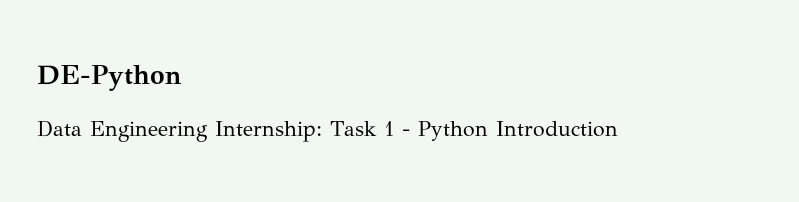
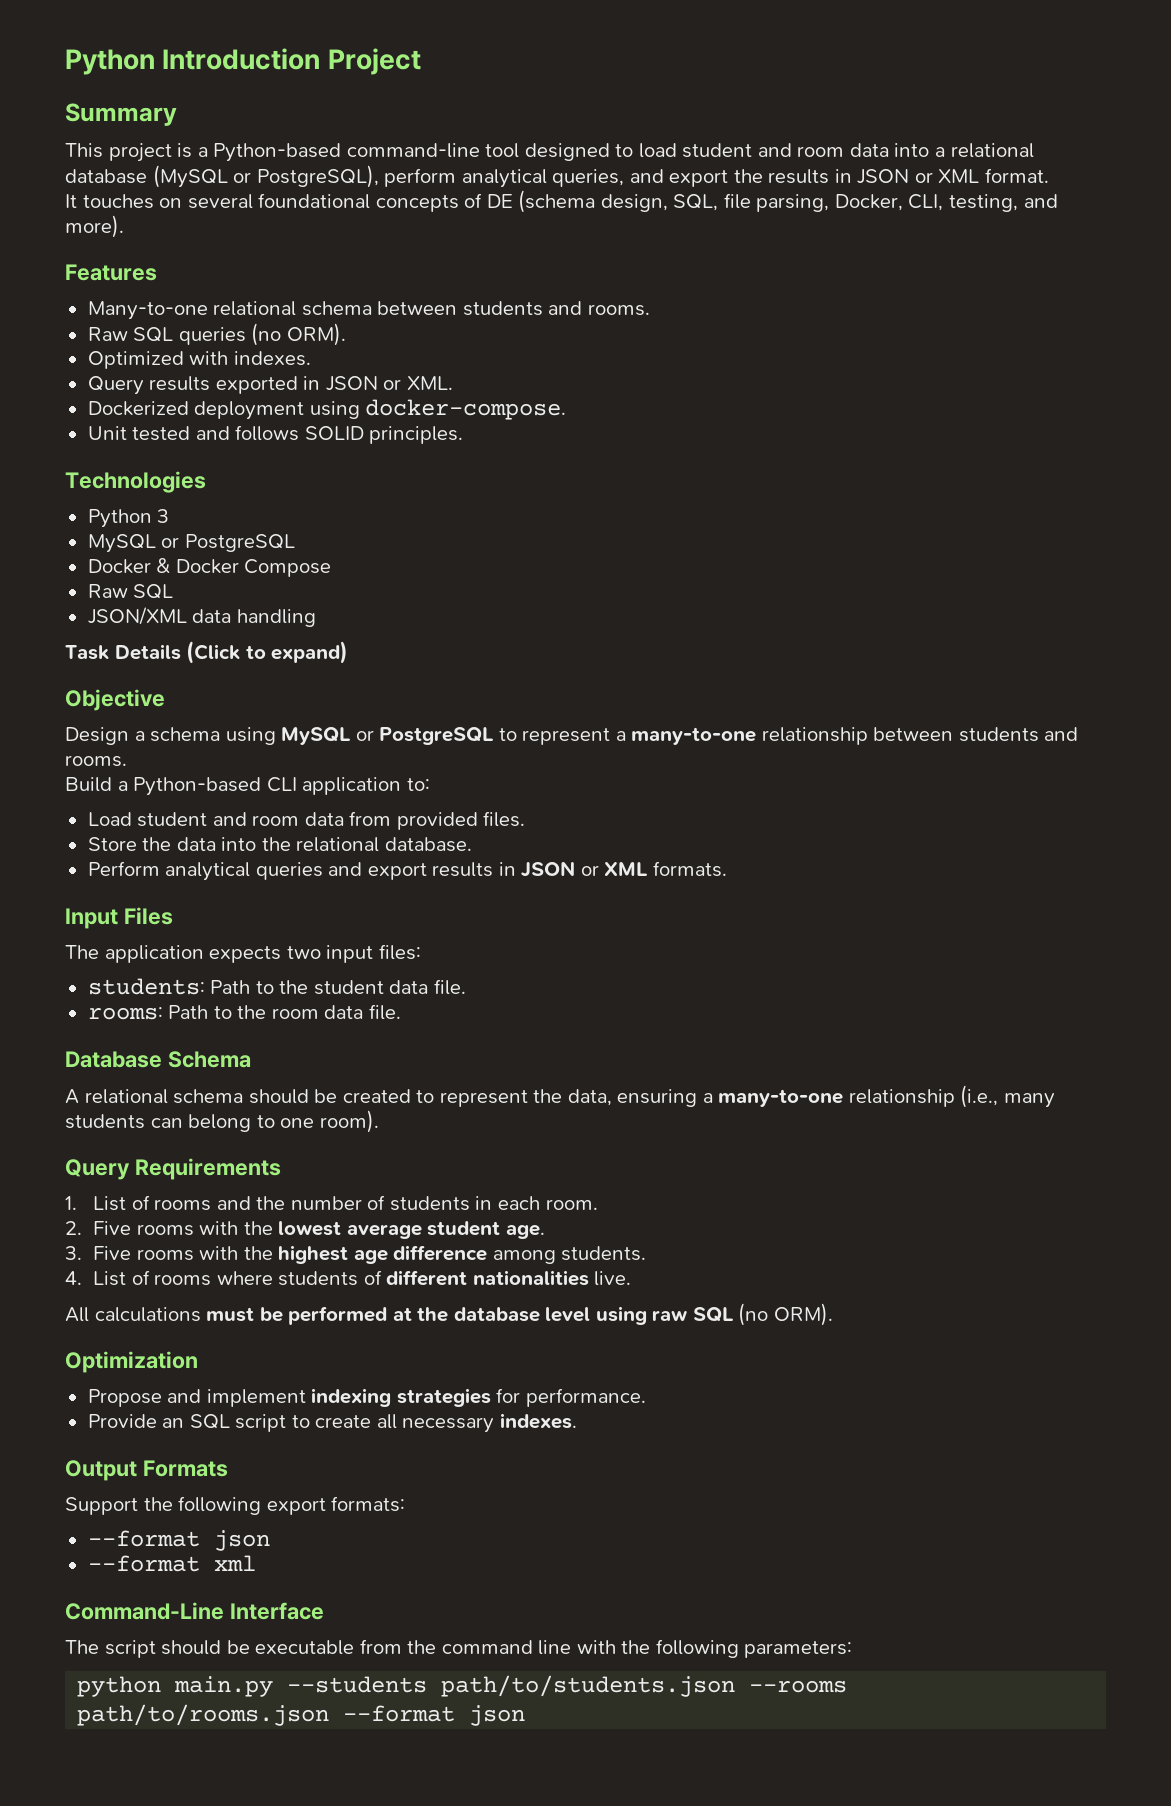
[37,65,182,91] [37,120,618,142] DE-Python // Data Engineering Internship: Task 1 - Python Introduction -> [65,48,421,75] [65,103,177,126] [65,143,1034,162] [65,165,1050,188] [65,190,1058,213] [65,215,124,238] [65,264,157,281] [87,301,650,320] [87,323,346,346] [87,351,311,369] [87,376,453,395] [87,399,567,420] [87,425,464,444] [65,471,206,493] [87,509,170,528] [87,534,295,553] [87,558,332,577] [87,584,174,599] [87,607,316,627] [65,641,349,664] [65,689,165,711] [65,727,1079,745] [65,755,127,767] [65,777,430,796] [87,811,526,830] [87,837,472,852] [87,861,727,881] [65,907,173,929] [65,944,421,963] [87,978,466,995] [87,1004,401,1020] [65,1051,251,1068] [65,1085,1056,1108] [65,1110,379,1133] [65,1158,281,1180] [65,1195,598,1211] [65,1221,545,1239] [65,1245,647,1264] [65,1270,632,1286] [65,1303,833,1326] [65,1351,198,1373] [87,1388,646,1407] [87,1413,577,1433] [65,1460,228,1481] [65,1496,406,1515] [87,1530,270,1551] [87,1555,256,1572] [65,1602,324,1620] [65,1639,853,1658] [77,1675,848,1697] [77,1704,526,1726] Python Introduction Project // Summary // This project is a Python-based command-line tool designed to load student and room data into a relational database (MySQL or PostgreSQL), perform analytical queries, and export the results in JSON or XML format. // It touches on several foundational concepts of DE (schema design, SQL, file parsing, Docker, CLI, testing, and more). // Features // Many-to-one relational schema between students and rooms. // Raw SQL queries (no ORM). // Optimized with indexes. // Query results exported in JSON or XML. // Dockerized deployment using docker-compose. // Unit tested and follows SOLID principles. // Technologies // Python 3 // MySQL or PostgreSQL // Docker & Docker Compose // Raw SQL // JSON/XML data handling // Task Details (Click to expand) // Objective // Design a schema using MySQL or PostgreSQL to represent a many-to-one relationship between students and rooms. // Build a Python-based CLI application to: // Load student and room data from provided files. // Store the data into the relational database. // Perform analytical queries and export results in JSON or XML formats. // Input Files // The application expects two input files: // students: Path to the student data file. // rooms: Path to the room data file. // Database Schema // A relational schema should be created to represent the data, ensuring a many-to-one relationship (i.e., many students can belong to one room). // Query Requirements // 1. List of rooms and the number of students in each room. // 2. Five rooms with the lowest average student age. // 3. Five rooms with the highest age difference among students. // 4. List of rooms where students of different nationalities live. // All calculations must be performed at the database level using raw SQL (no ORM). // Optimization // Propose and implement indexing strategies for performance. // Provide an SQL script to create all necessary indexes. // Output Formats // Support the following export formats: // --format json // --format xml // Command-Line Interface // The script should be executable from the command line with the following parameters: // python main.py --students path/to/students.json --rooms path/to/rooms.json --format json

